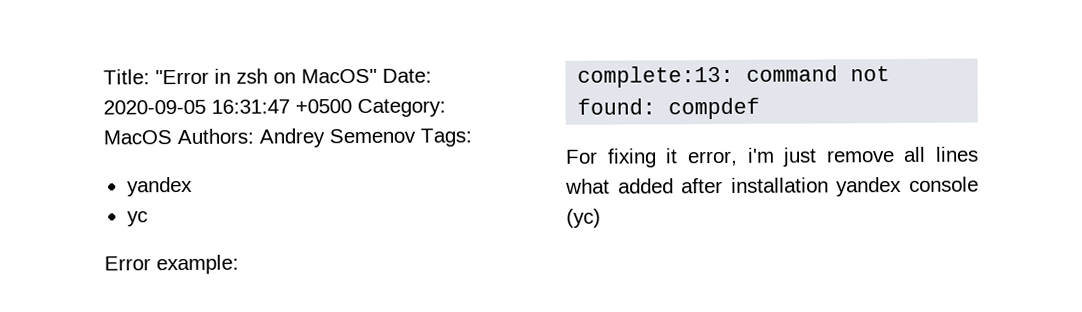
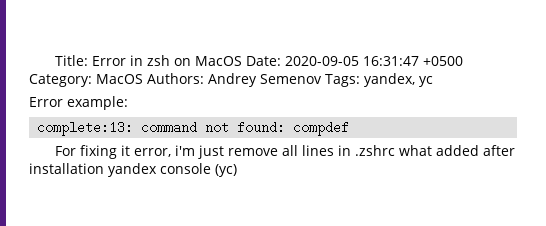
[155,69,209,85] "Error -> [91,56,126,66] Error
[301,68,377,84] MacOS" -> [194,56,242,66] MacOS
[126,176,193,197] // yandex // -> [363,73,415,87] yandex,
(979, 154) none -> [337,145,395,156] in .zshrc

